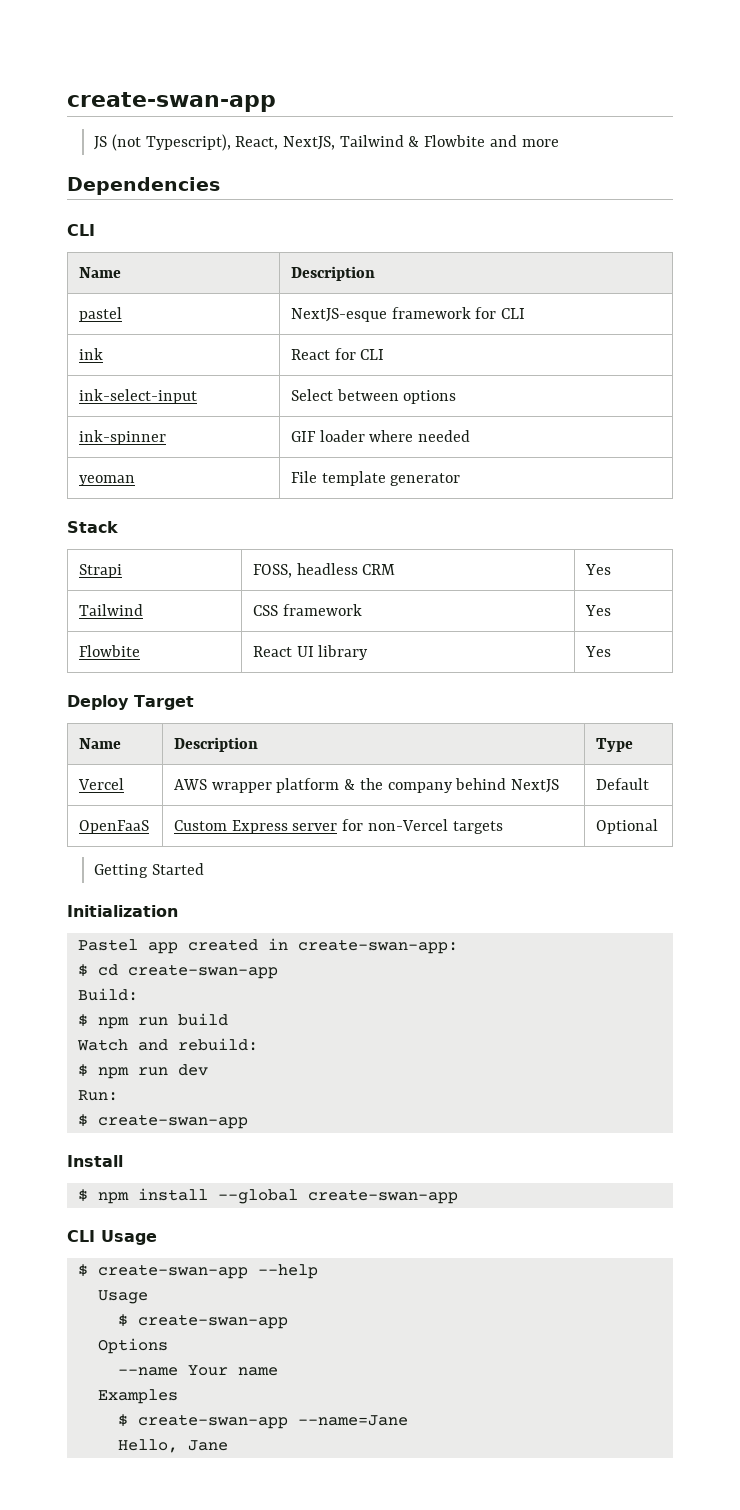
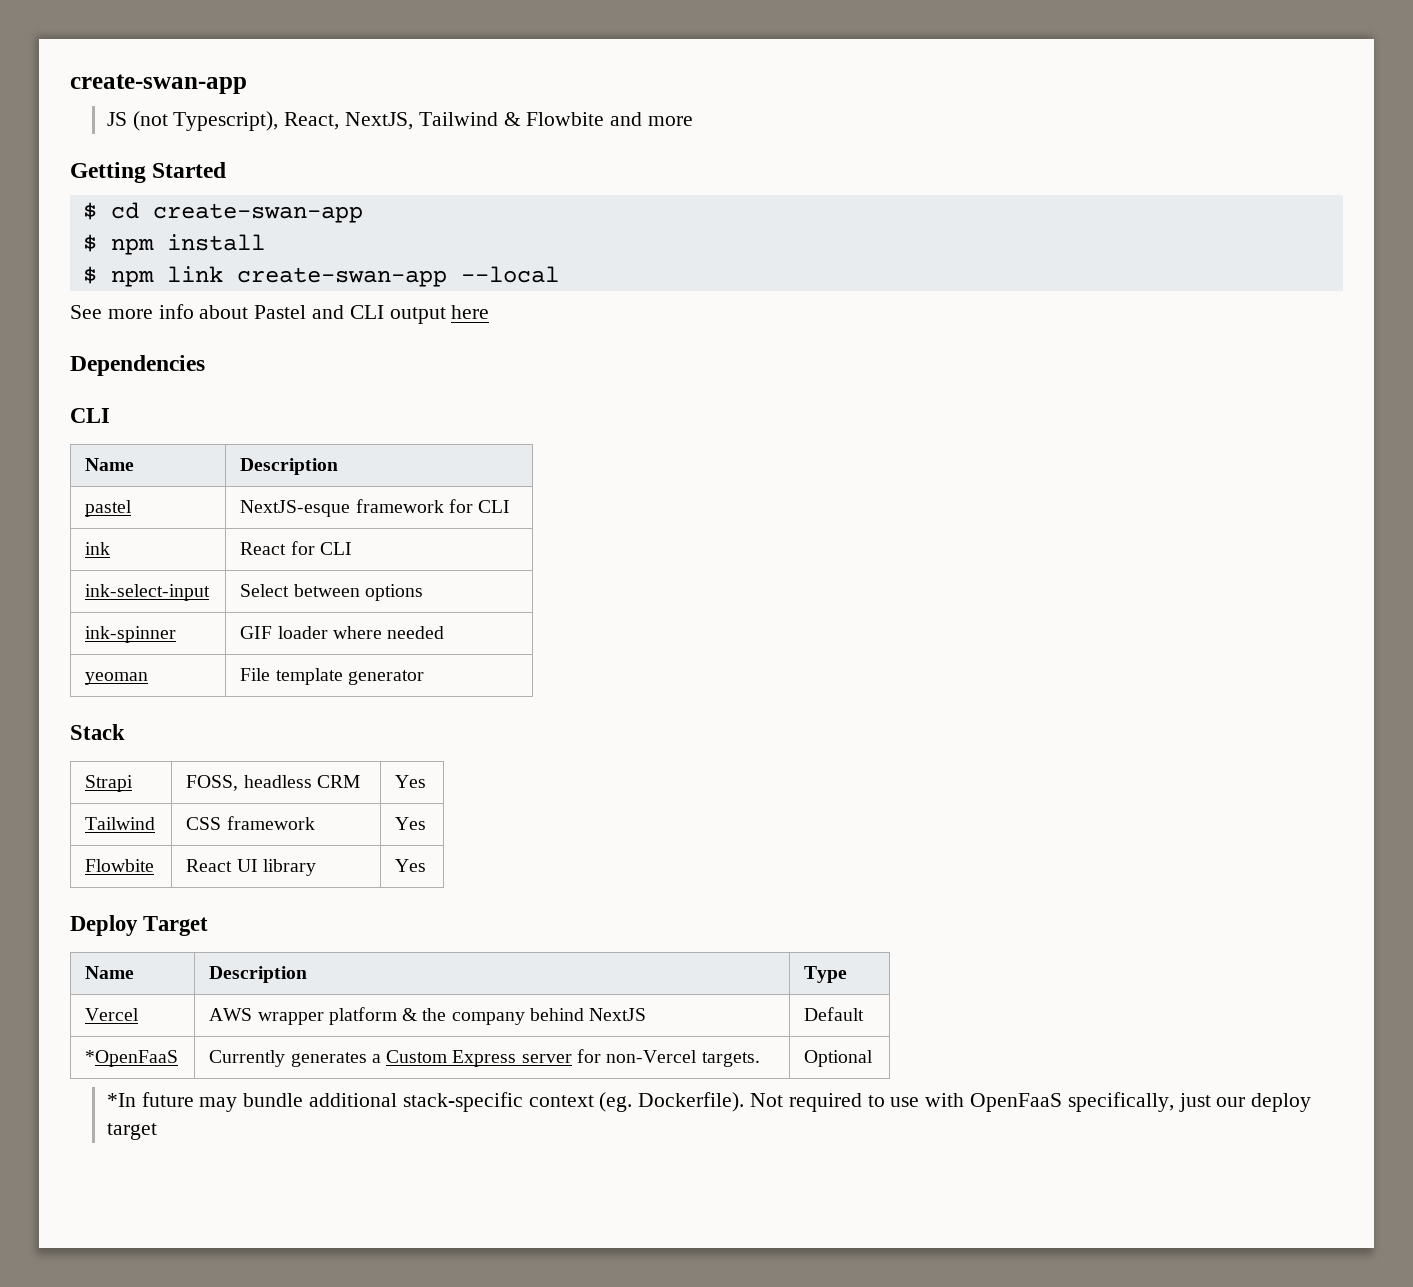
(559, 143) none -> [70,162,227,183] [82,202,363,223] [82,234,265,255] [82,266,559,287] [70,304,490,324] // Getting Started // $ cd create-swan-app // $ npm install // $ npm link create-swan-app --local // See more info about Pastel and CLI output here
[79,820,150,834] OpenFaaS | -> [85,1050,179,1067] [209,1050,381,1067] *OpenFaaS | Currently generates a
[452,821,503,834] targets -> [701,1052,760,1067] targets.
[94,863,204,878] [67,905,178,917] [77,938,458,954] [77,964,278,979] [77,988,138,1001] [77,1013,228,1029] [76,1038,258,1051] [77,1064,208,1079] [77,1090,118,1101] [77,1114,248,1129] [67,1155,123,1167] [77,1188,458,1204] [67,1230,157,1245] [77,1264,318,1279] [97,1290,148,1304] [117,1314,288,1329] [97,1338,168,1354] [117,1365,278,1376] [97,1389,178,1404] [117,1414,408,1429] [117,1439,228,1453] Getting Started // Initialization // Pastel app created in create-swan-app: // $ cd create-swan-app // Build: // $ npm run build // Watch and rebuild: // $ npm run dev // Run: // $ create-swan-app // Install // $ npm install --global create-swan-app // CLI Usage // $ create-swan-app --help // Usage // $ create-swan-app // Options // --name Your name // Examples // $ create-swan-app --name=Jane // Hello, Jane -> [106,1092,1312,1112] [106,1123,157,1140] *In future may bundle additional stack-specific context (eg. Dockerfile). Not required to use with OpenFaaS specifically, just our deploy target

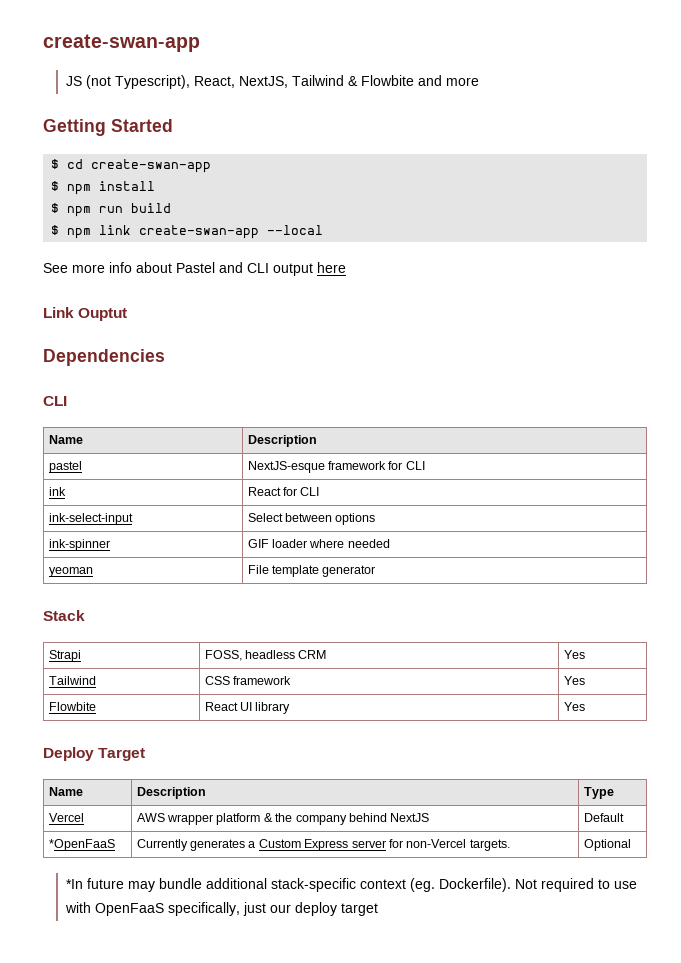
(265, 242) none -> [51,203,172,217] // $ npm run build
(490, 312) none -> [43,307,128,321] // Link Ouptut

